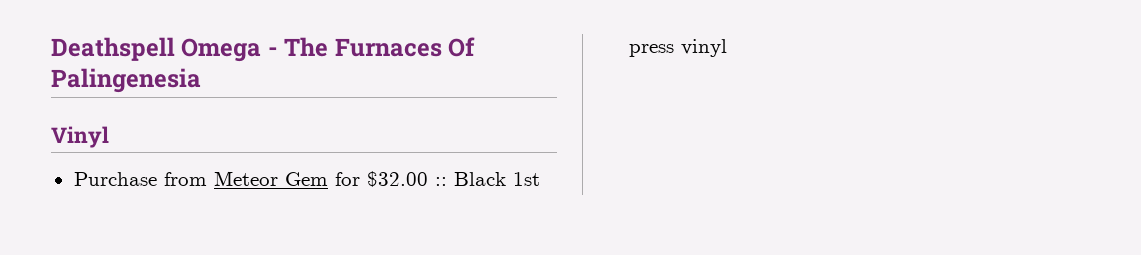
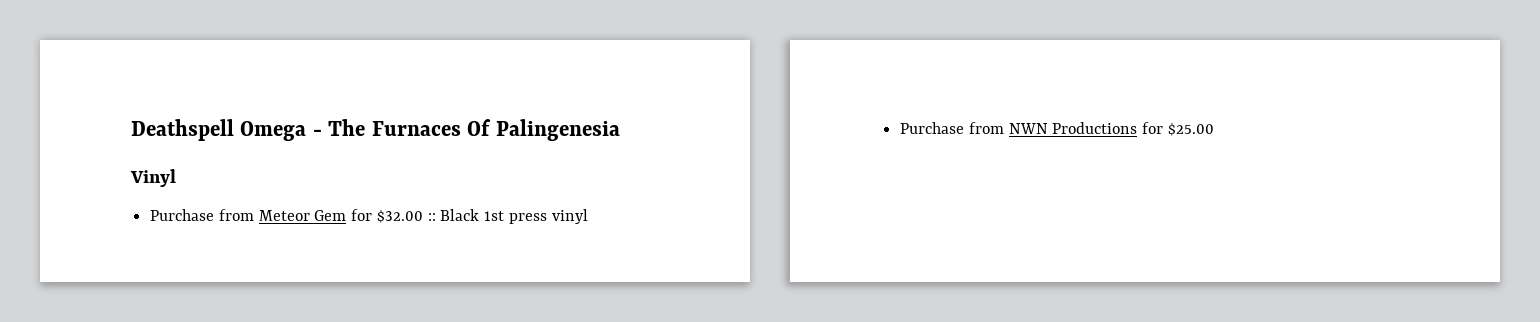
(727, 48) none -> [900,122,1214,136] // Purchase from NWN Productions for $25.00

